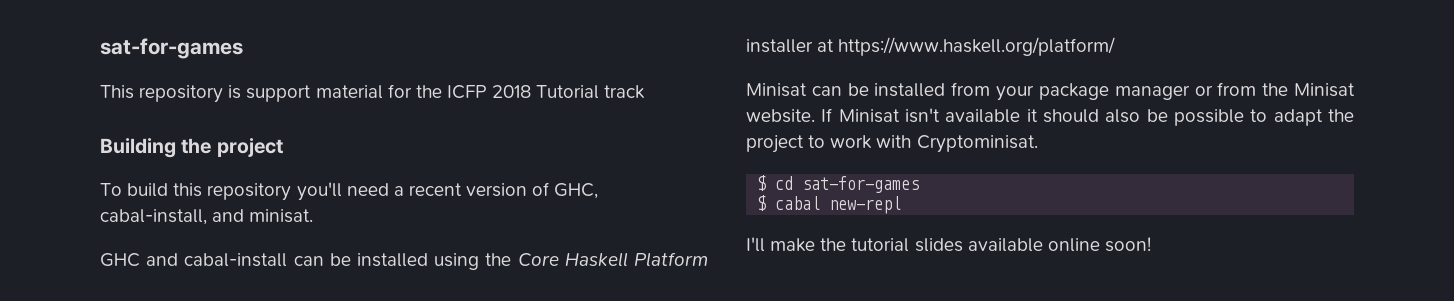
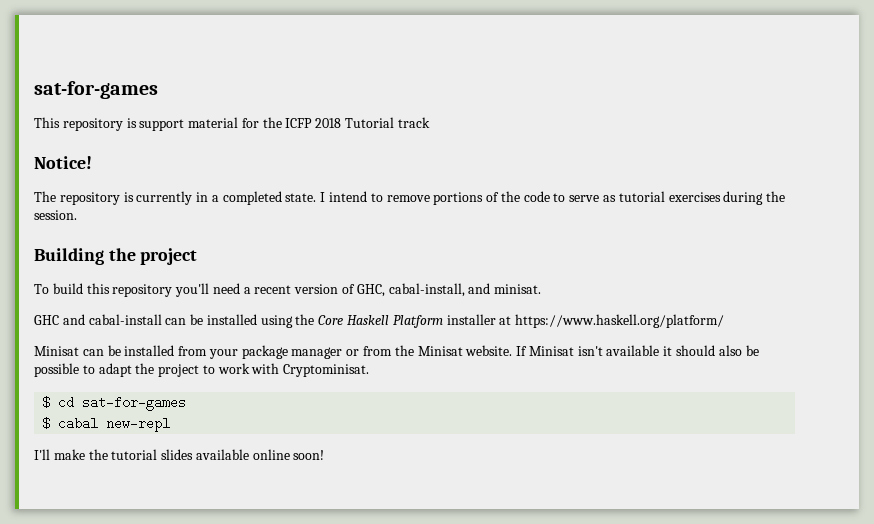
(646, 92) none -> [34,156,92,169] [34,191,786,205] [34,210,77,220] // Notice! // The repository is currently in a completed state. I intend to remove portions of the code to serve as tutorial exercises during the session.

